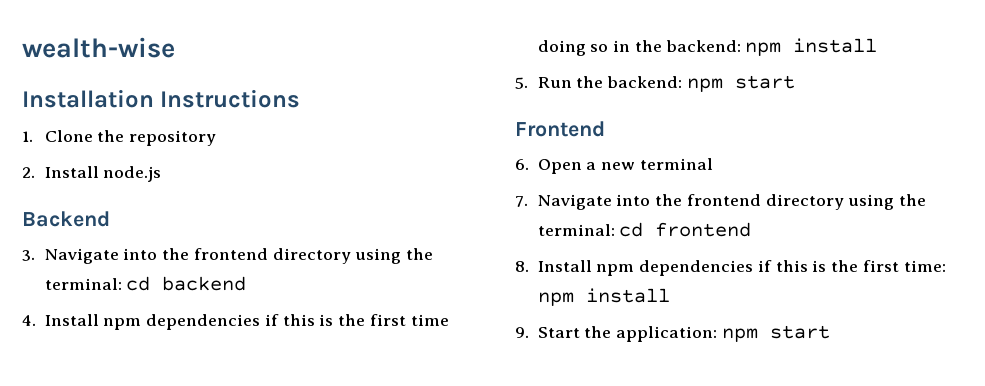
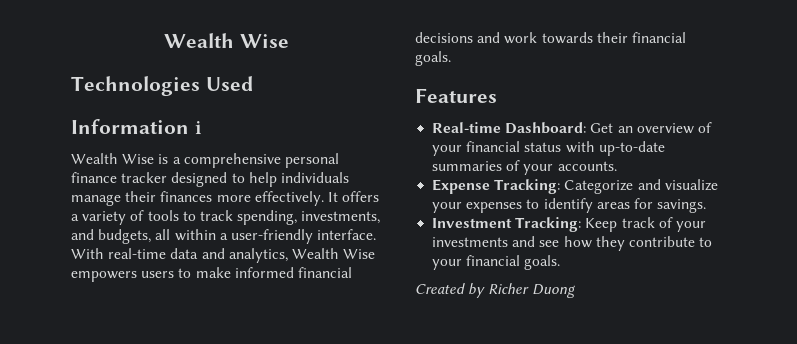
[22,37,175,58] [22,89,301,108] [22,130,217,146] [22,166,162,182] [22,211,110,227] [22,248,434,264] [44,276,247,291] [22,314,449,330] [537,38,878,56] [515,75,795,92] [515,121,605,137] [515,158,713,174] [515,194,927,210] [537,222,752,237] [515,260,946,276] [537,288,670,306] [515,325,830,342] wealth-wise // Installation Instructions // 1. Clone the repository // 2. Install node.js // Backend // 3. Navigate into the frontend directory using the terminal: cd backend // 4. Install npm dependencies if this is the first time doing so in the backend: npm install // 5. Run the backend: npm start // Frontend // 6. Open a new terminal // 7. Navigate into the frontend directory using the terminal: cd frontend // 8. Install npm dependencies if this is the first time: npm install // 9. Start the application: npm start -> [164,33,289,48] [71,76,253,96] [71,119,201,135] [71,153,339,168] [71,172,349,187] [71,191,380,206] [71,210,381,225] [71,229,377,244] [71,248,376,263] [71,267,352,282] [415,32,686,44] [415,51,451,66] [415,88,497,103] [432,122,712,134] [432,141,665,156] [432,160,617,175] [432,179,718,194] [432,198,707,213] [432,217,706,232] [432,236,713,251] [432,255,561,270] [415,283,575,298] Wealth Wise // Technologies Used // Information ℹ // Wealth Wise is a comprehensive personal finance tracker designed to help individuals manage their finances more effectively. It offers a variety of tools to track spending, investments, and budgets, all within a user-friendly interface. With real-time data and analytics, Wealth Wise empowers users to make informed financial decisions and work towards their financial goals. // Features // Real-time Dashboard: Get an overview of your financial status with up-to-date summaries of your accounts. // Expense Tracking: Categorize and visualize your expenses to identify areas for savings. // Investment Tracking: Keep track of your investments and see how they contribute to your financial goals. // Created by Richer Duong

